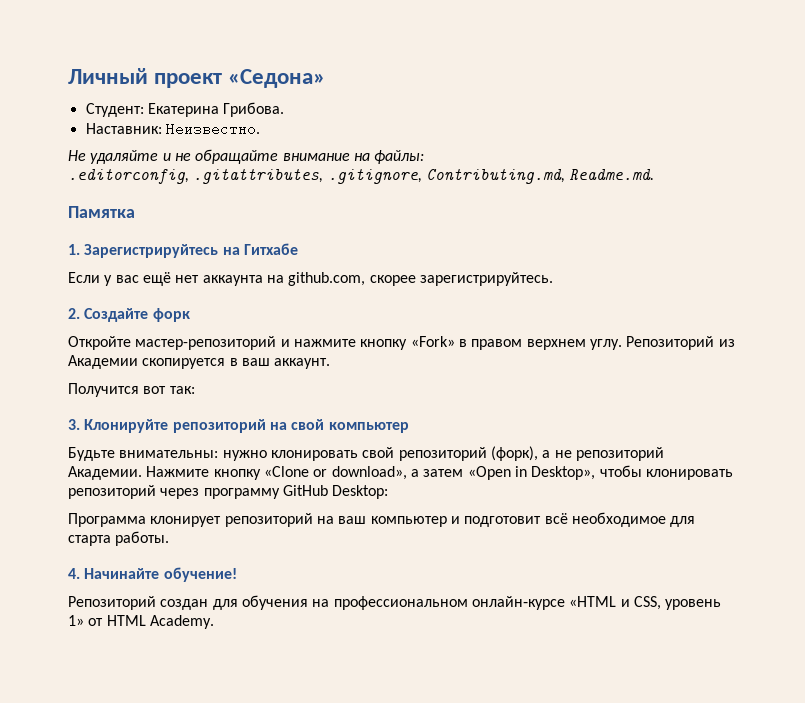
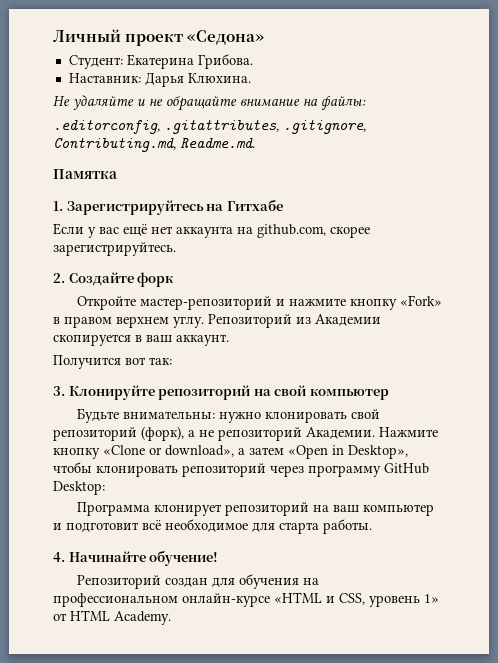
[165,120,260,137] Неизвестно. -> [144,72,251,87] Дарья Клюхина.

